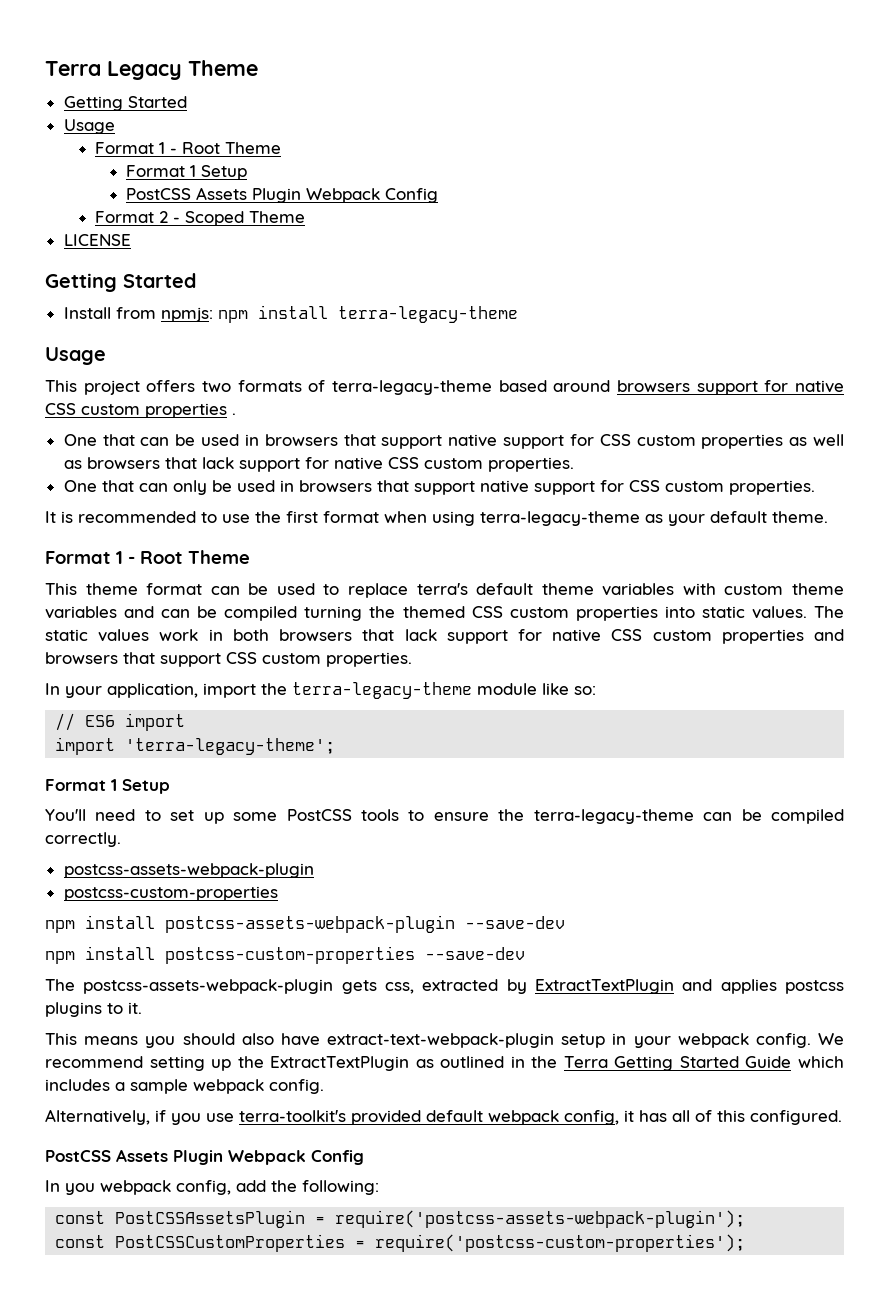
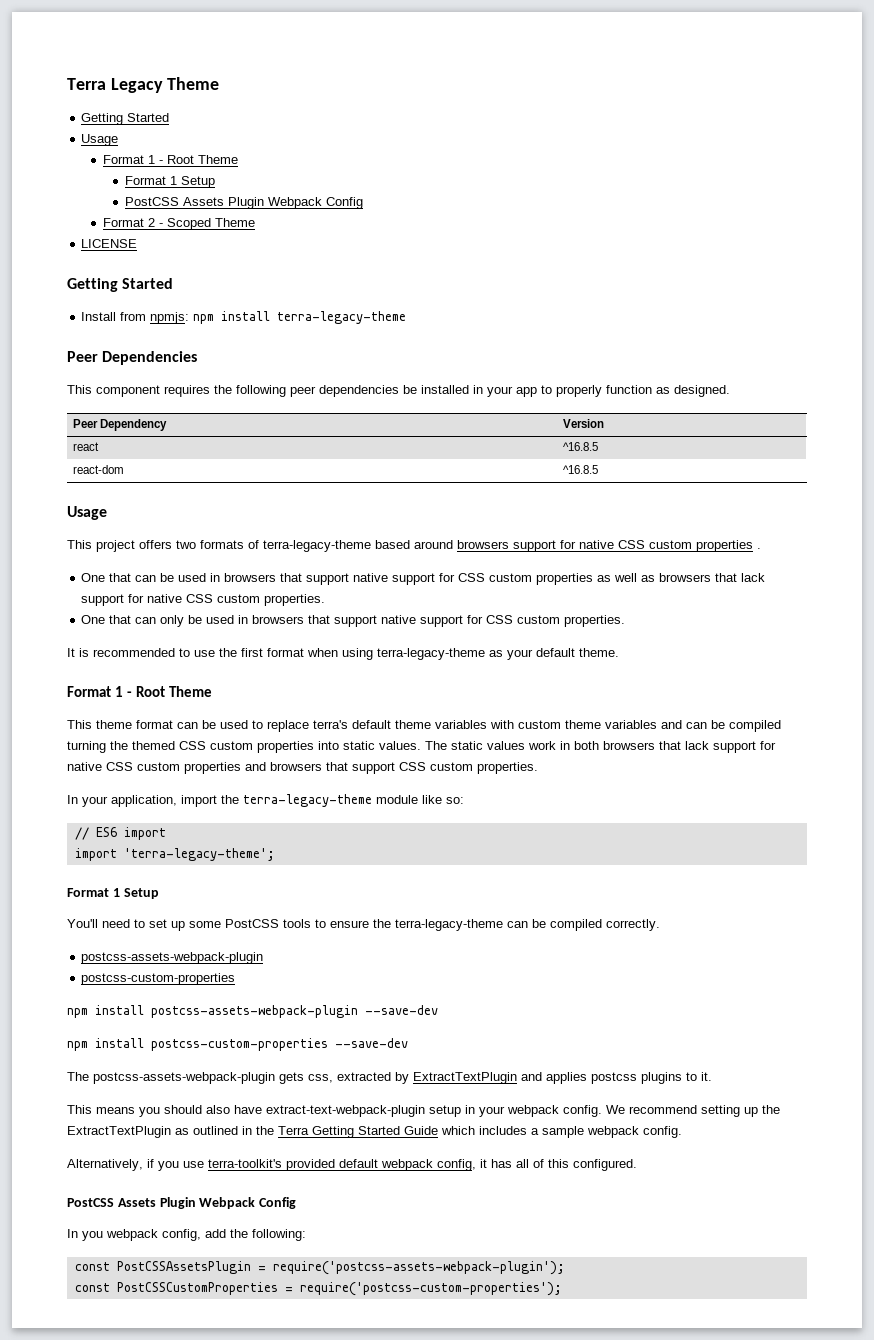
(518, 314) none -> [67,351,198,365] [67,385,730,397] [73,419,168,431] [563,419,605,428] [73,442,100,451] [563,442,599,451] [73,465,125,474] [563,465,599,474] // Peer Dependencies // This component requires the following peer dependencies be installed in your app to properly function as designed. // Peer Dependency | Version // react | ^16.8.5 // react-dom | ^16.8.5

